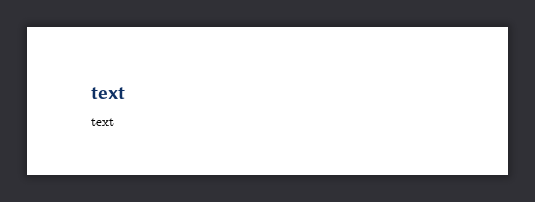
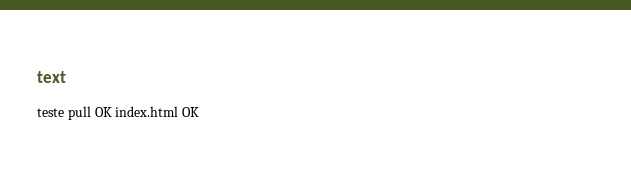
[91,118,114,126] text -> [37,106,200,120] teste pull OK index.html OK

